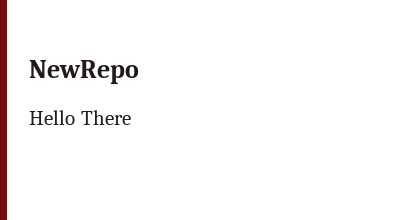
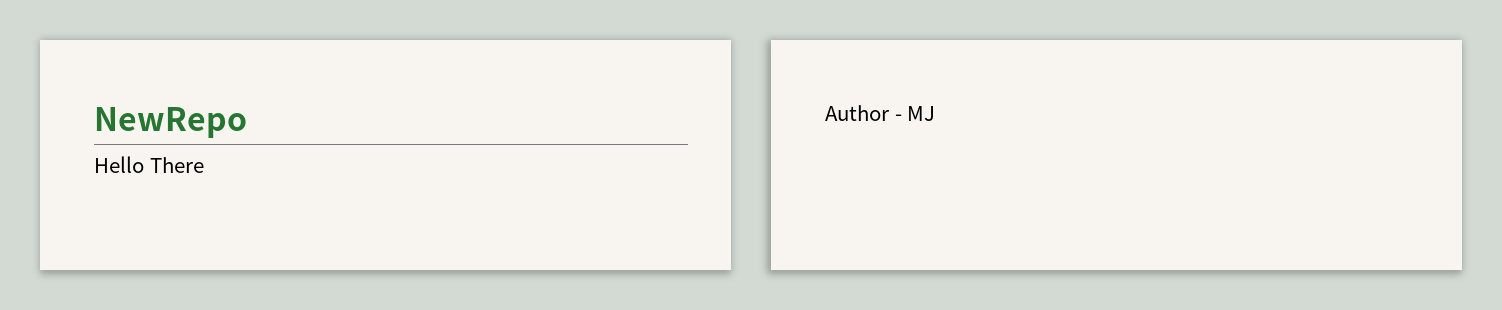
(131, 117) none -> [825,105,936,121] // Author - MJ

